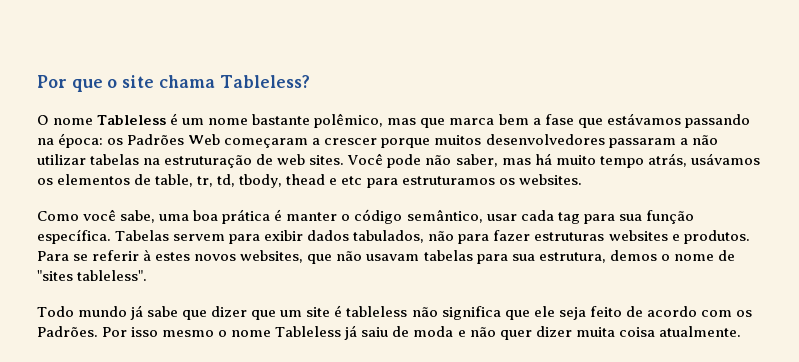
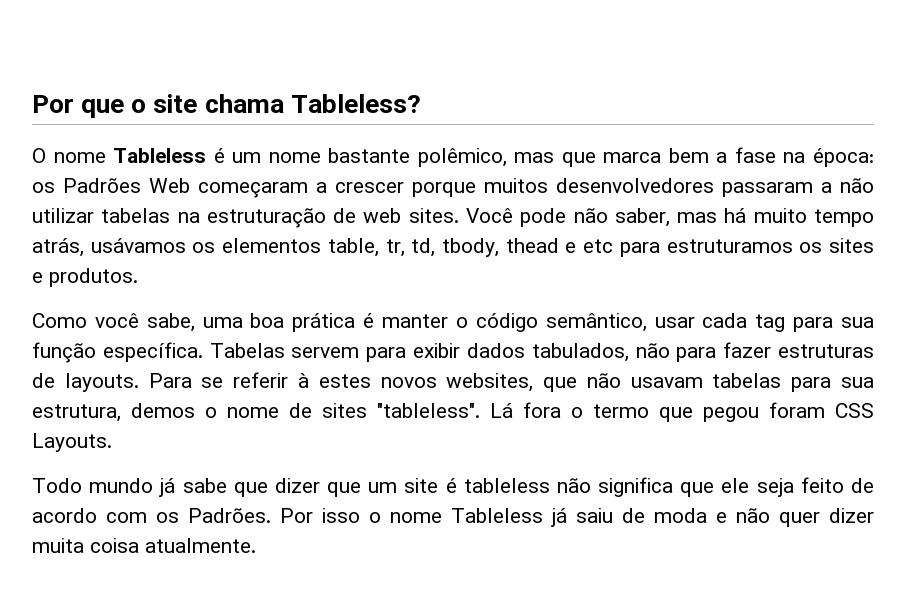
[577,113,750,128] que estávamos passando -> (776, 155) none
[134,174,152,185] de -> (322, 245) none
[518,174,582,185] websites. -> [828,238,874,253] [32,268,138,287] sites e produtos.
[608,230,750,244] websites e produtos. -> [32,373,139,392] de layouts.
[37,270,148,281] "sites tableless". -> [322,402,874,422] [32,433,112,452] sites "tableless". Lá fora o termo que pegou foram CSS Layouts.
[162,330,215,337] mesmo -> (360, 515) none

